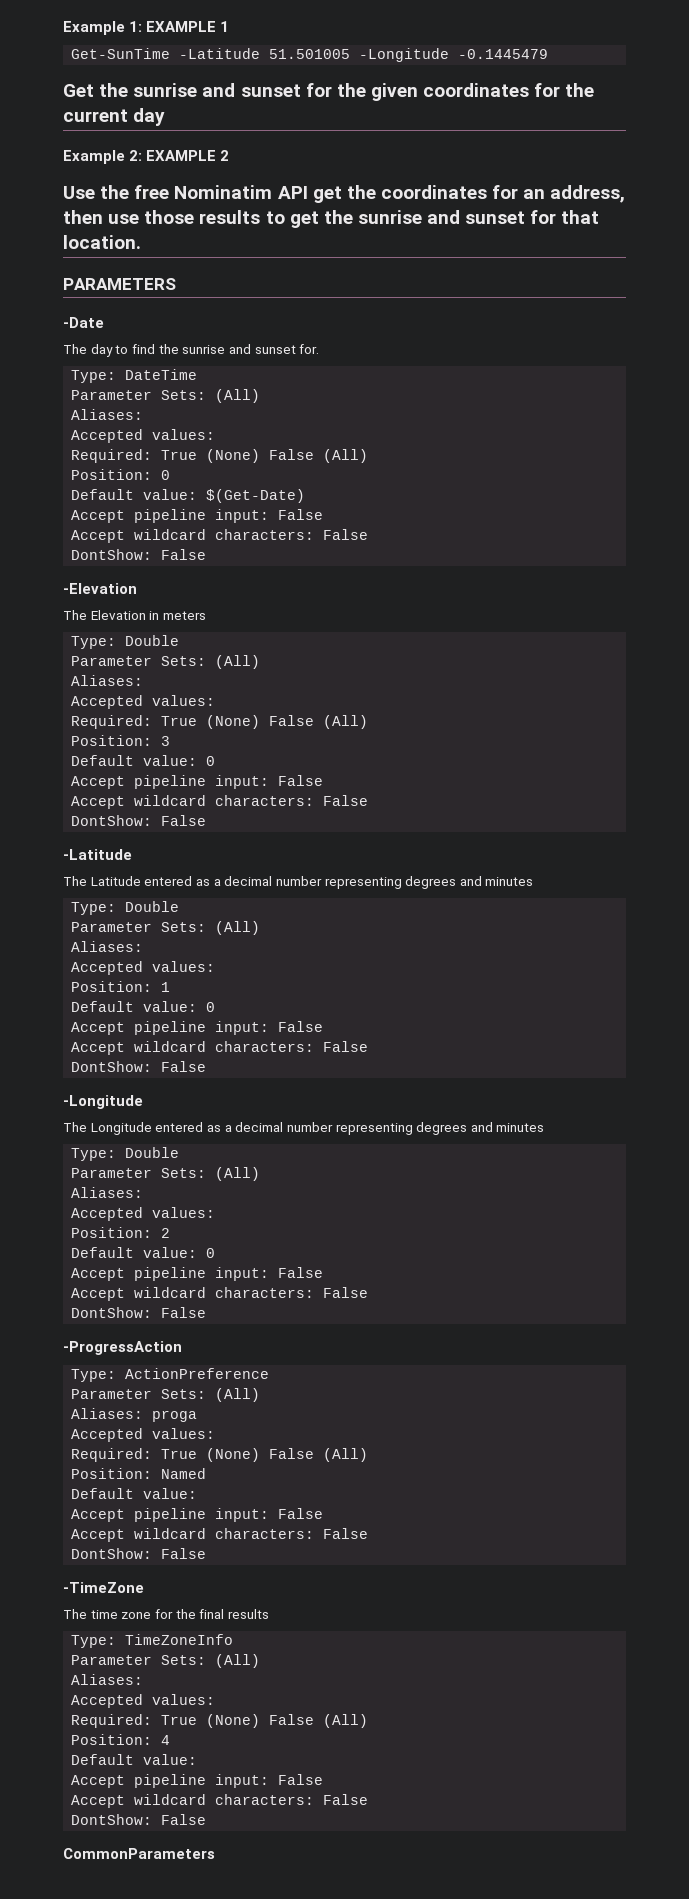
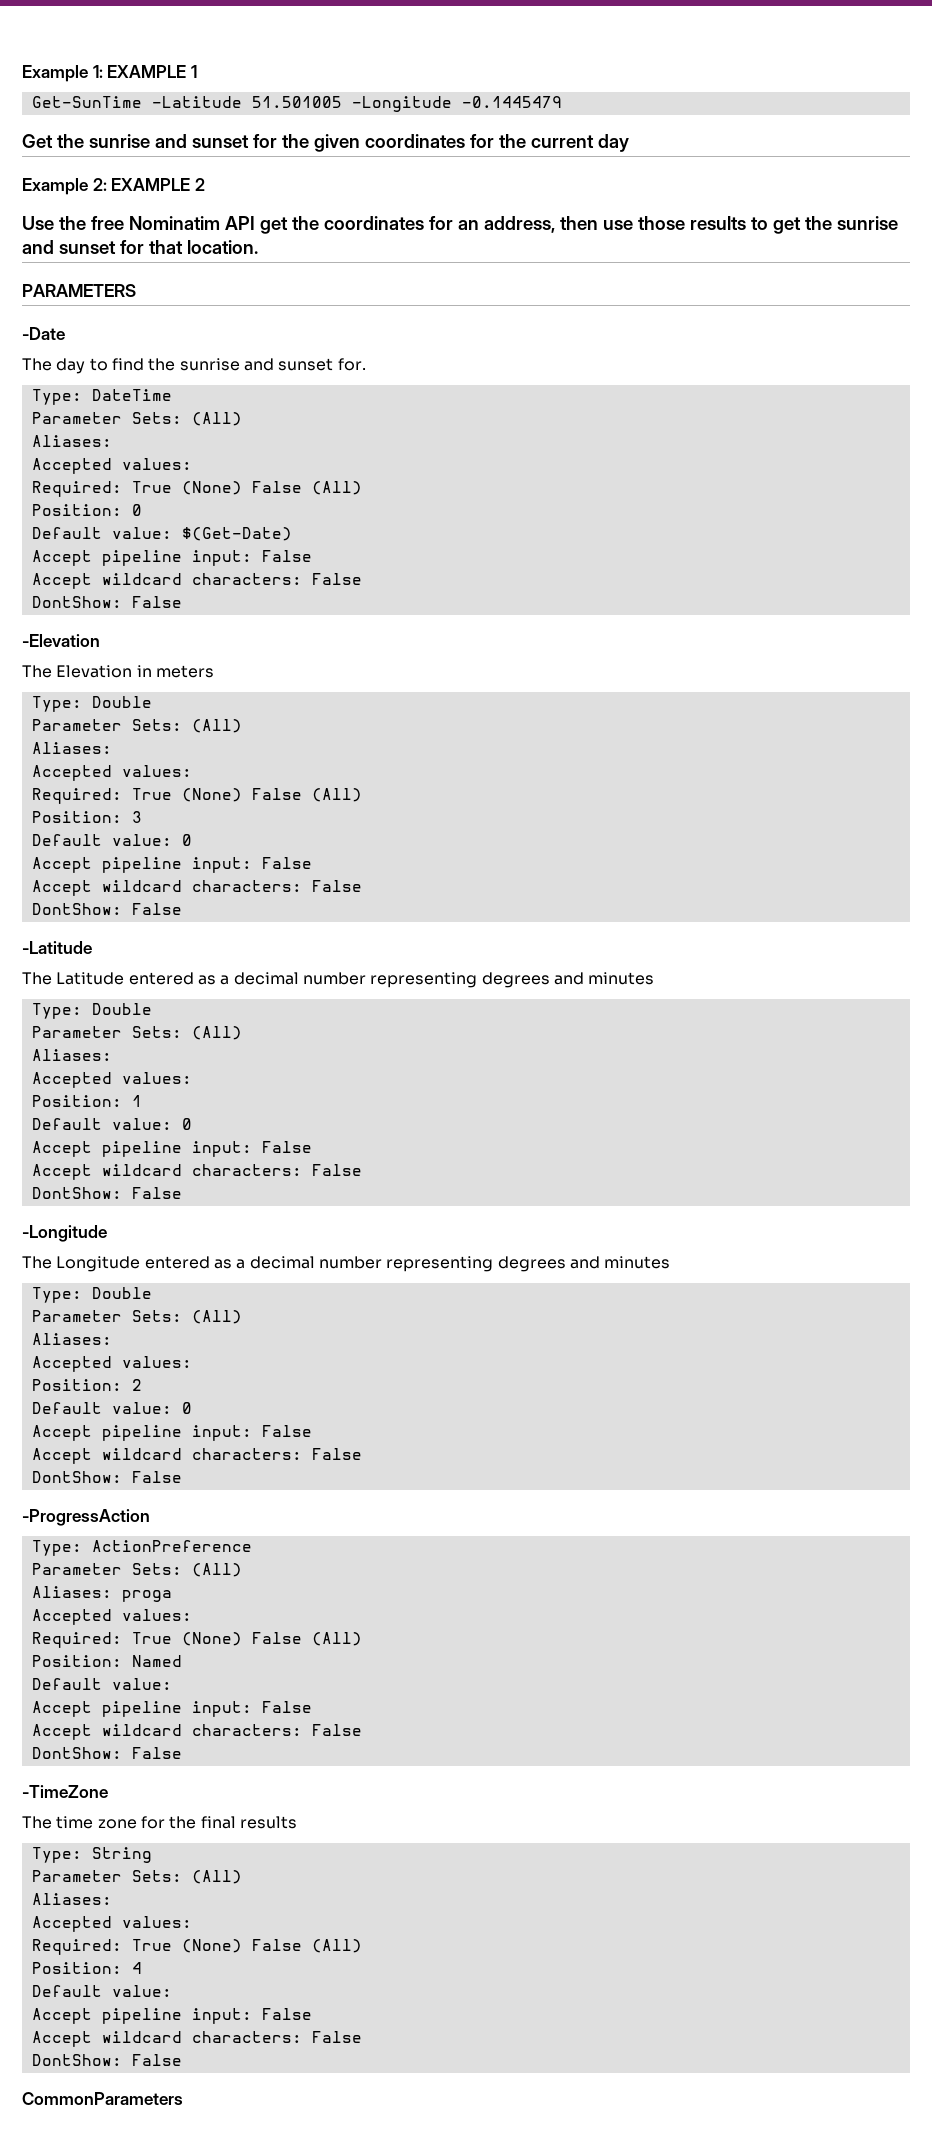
[125,1634,234,1645] TimeZoneInfo -> [91,1847,152,1863] String

